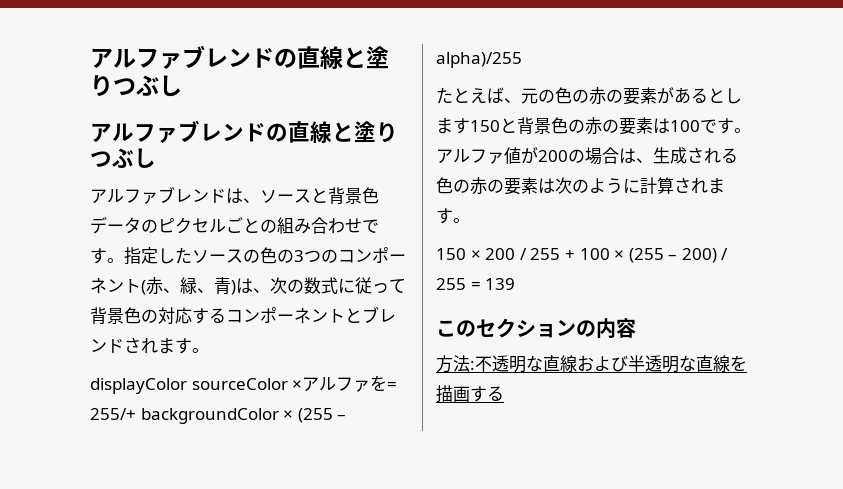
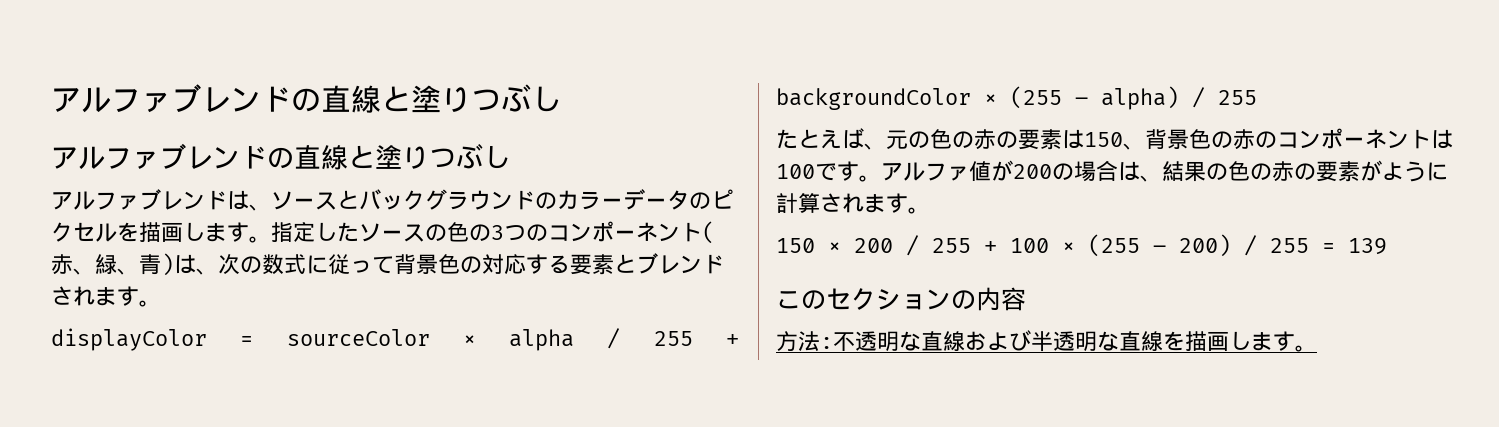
[328,187,379,204] [90,216,379,234] 背景色データのピクセルごとの組み合わせで -> [359,189,733,210] [51,222,227,242] バックグラウンドのカラーデータのピクセルを描画しま
[226,307,345,324] コンポーネント -> [570,254,614,275] 要素
(187, 386) none -> [240,336,254,346] =
[302,375,398,392] [90,408,136,420] アルファを= 255/+ -> [509,328,740,351] alpha / 255 +
[436,52,522,68] alpha)/255 -> [1101,86,1257,110] alpha) / 255
[657,87,742,104] [436,117,653,135] があるとします150と背景色の赤の要素 -> [1062,128,1431,150] は150、背景色の赤のコンポーネント
[653,147,738,164] [436,177,589,195] 生成される色の赤の要素は次の -> [1162,160,1382,182] 結果の色の赤の要素が
[470,386,504,402] する -> [1229,331,1317,352] します。

